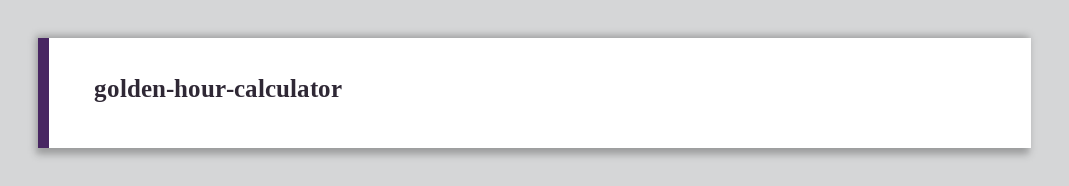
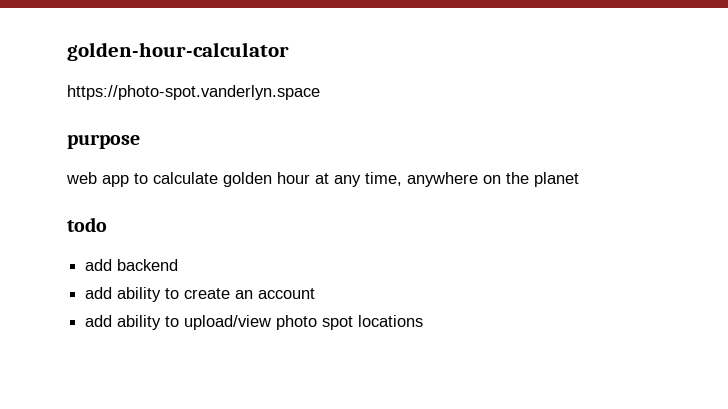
(342, 90) none -> [67,85,320,100] [67,134,140,149] [66,172,579,187] [67,217,107,232] [85,259,179,271] [85,287,316,302] [85,315,424,330] // https://photo-spot.vanderlyn.space // purpose // web app to calculate golden hour at any time, anywhere on the planet // todo // add backend // add ability to create an account // add ability to upload/view photo spot locations

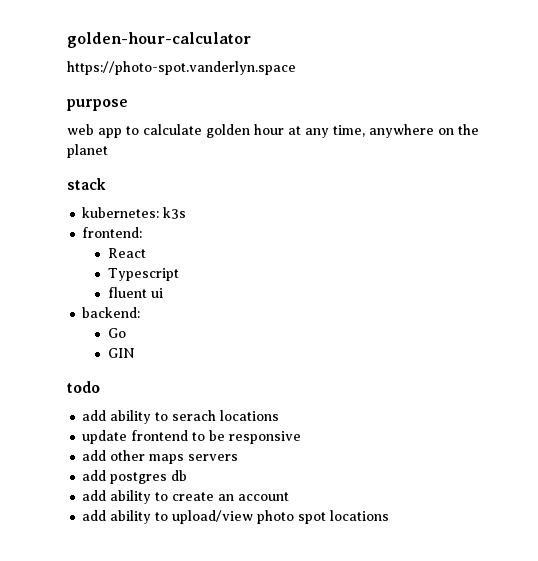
[67,217,107,232] [85,259,179,271] todo // add backend -> [67,178,106,190] [82,207,187,219] [82,227,143,238] [107,248,146,258] [107,268,179,281] [107,287,163,298] [82,307,141,318] [107,328,126,338] [107,348,135,358] [67,381,100,393] [82,410,280,424] [82,430,302,444] [82,450,239,464] [82,470,188,484] stack // kubernetes: k3s // frontend: // React // Typescript // fluent ui // backend: // Go // GIN // todo // add ability to serach locations // update frontend to be responsive // add other maps servers // add postgres db

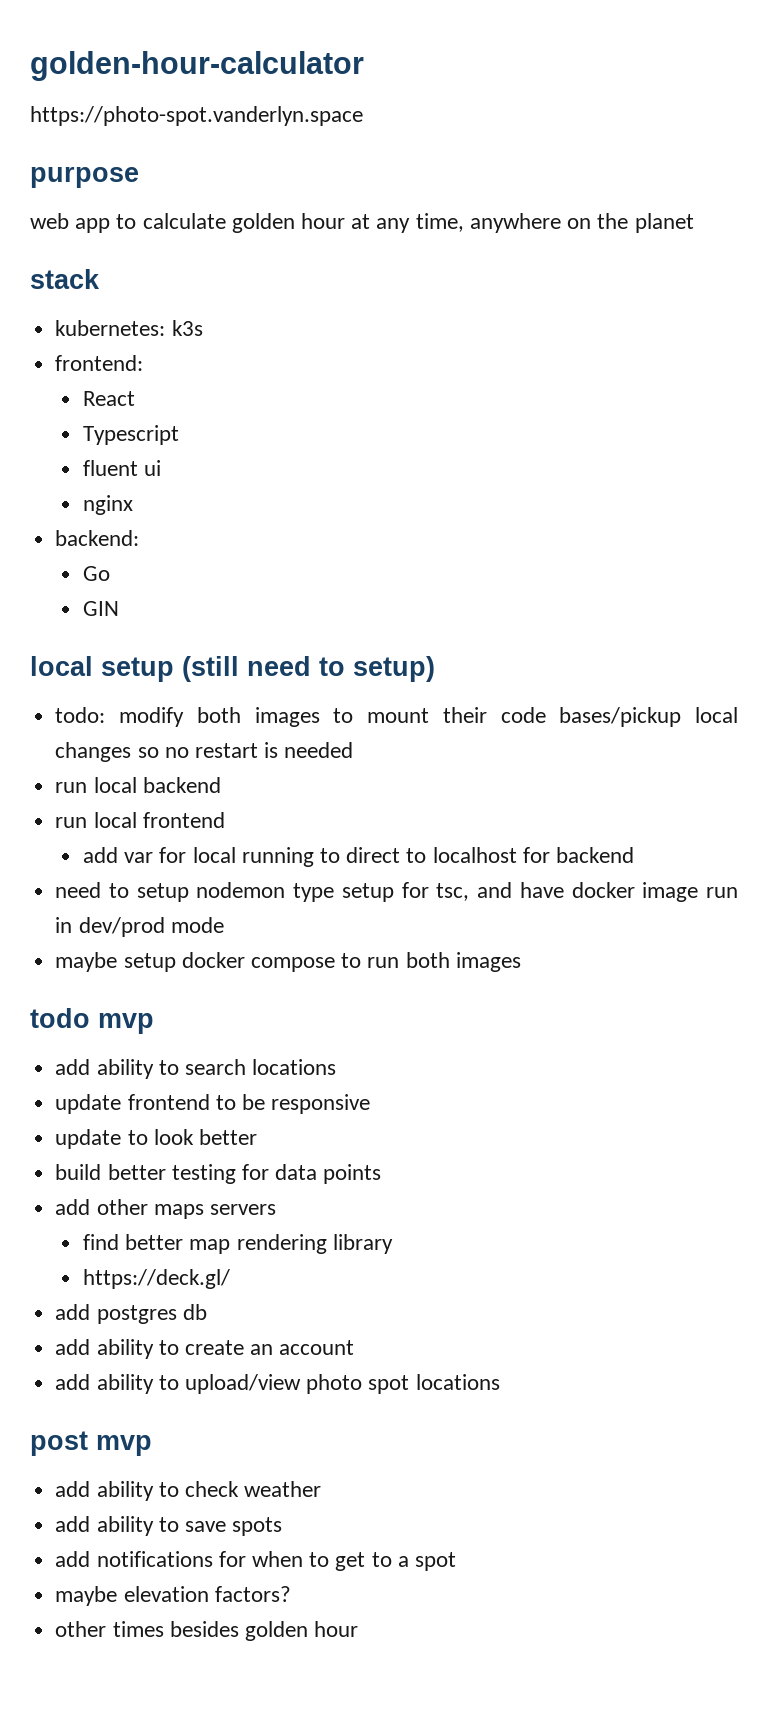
(163, 293) none -> [82,495,133,515] // nginx
(135, 353) none -> [30,656,435,682] [55,707,738,727] [55,742,354,762] [55,777,221,793] [55,812,225,828] [82,847,635,867] [55,882,739,902] [55,917,224,937] [55,952,521,972] // local setup (still need to setup) // todo: modify both images to mount their code bases/pickup local changes so no restart is needed // run local backend // run local frontend // add var for local running to direct to localhost for backend // need to setup nodemon type setup for tsc, and have docker image run in dev/prod mode // maybe setup docker compose to run both images
[82,410,217,424] // add ability to serach -> [98,1013,154,1034] [55,1059,246,1079] mvp // add ability to search
[82,450,239,464] add other maps servers -> [55,1129,257,1149] [55,1164,382,1184] [55,1199,276,1219] [82,1234,393,1254] [82,1269,230,1289] update to look better // build better testing for data points // add other maps servers // find better map rendering library // https://deck.gl/
(390, 515) none -> [30,1431,152,1456] [55,1481,322,1501] [55,1516,283,1536] [55,1551,456,1571] [55,1586,291,1606] [55,1621,359,1641] // post mvp // add ability to check weather // add ability to save spots // add notifications for when to get to a spot // maybe elevation factors? // other times besides golden hour

